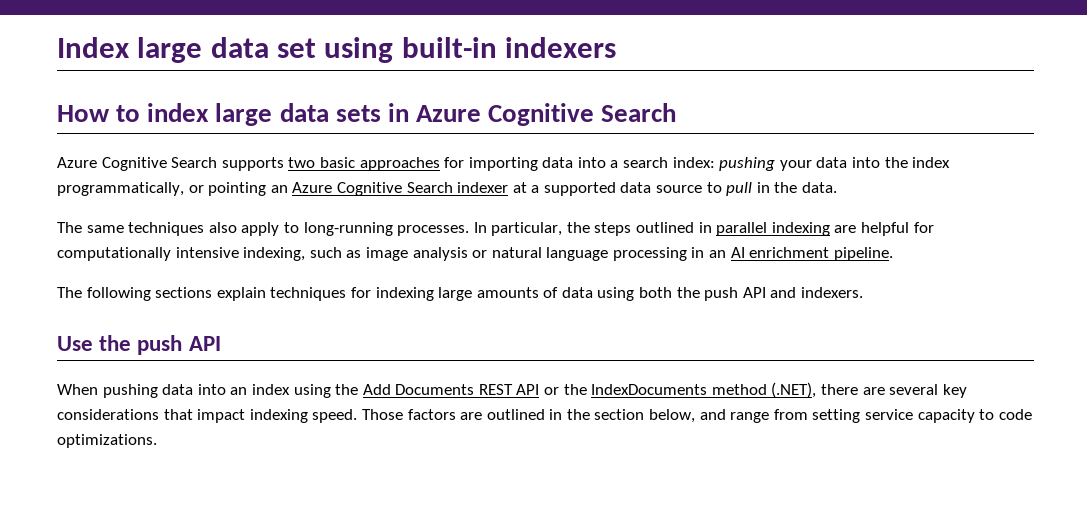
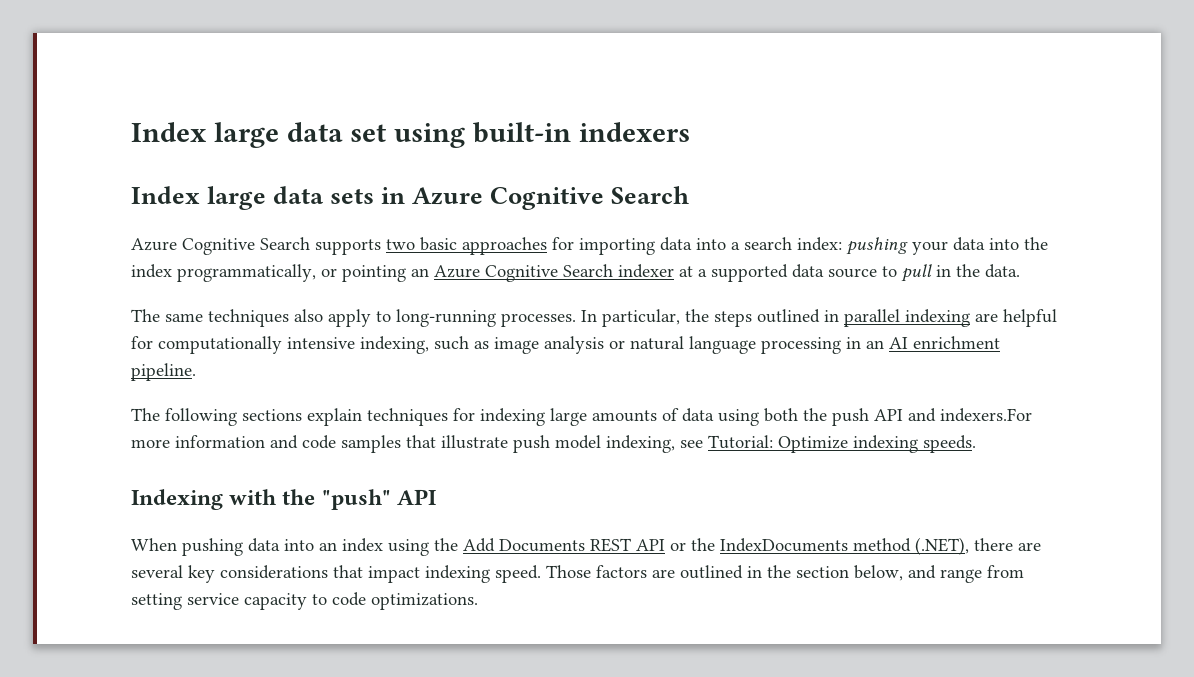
[57,103,210,122] How to index -> [131,186,200,204] Index
[801,287,864,298] [57,335,183,355] indexers. // Use the push -> [940,408,1032,422] [131,435,976,453] [131,489,391,510] indexers.For more information and code samples that illustrate push model indexing, see Tutorial: Optimize indexing speeds. // Indexing with the "push"

